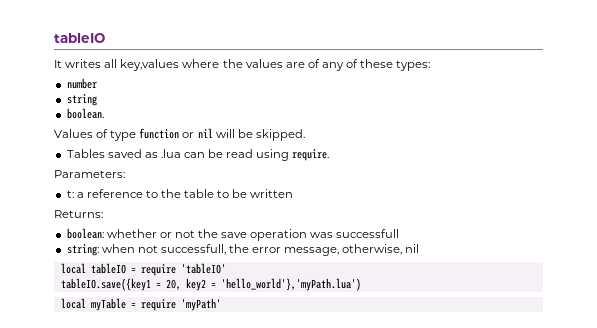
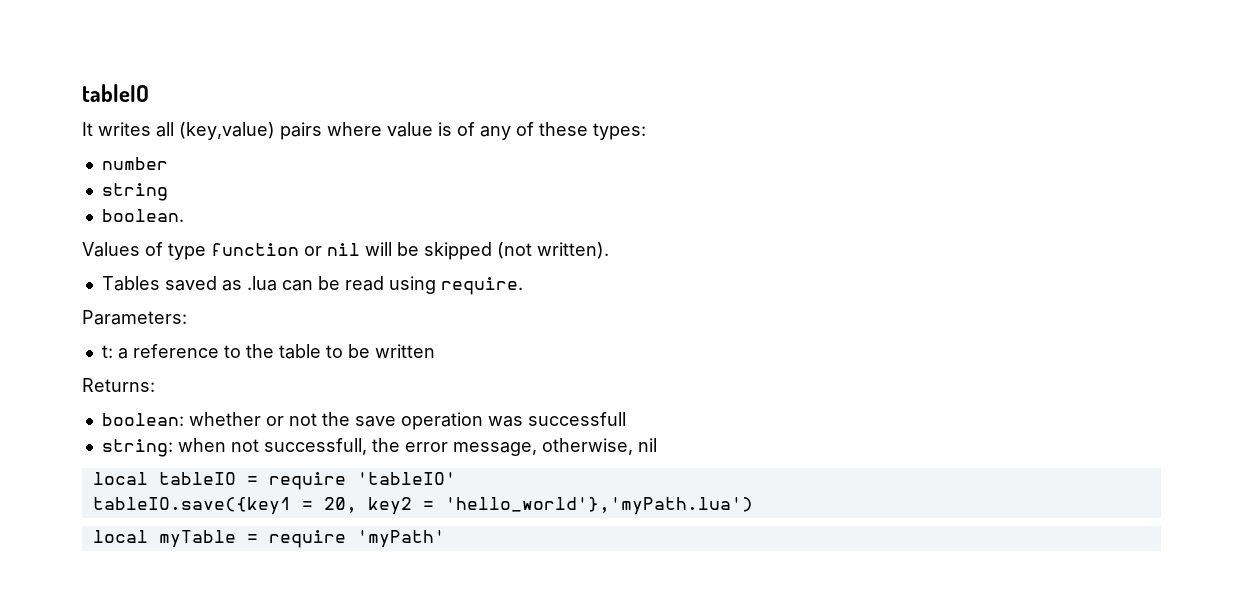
[120,59,305,71] key,values where the values are -> [179,122,452,140] (key,value) pairs where value is
[255,129,305,141] skipped. -> [424,242,609,260] skipped (not written).

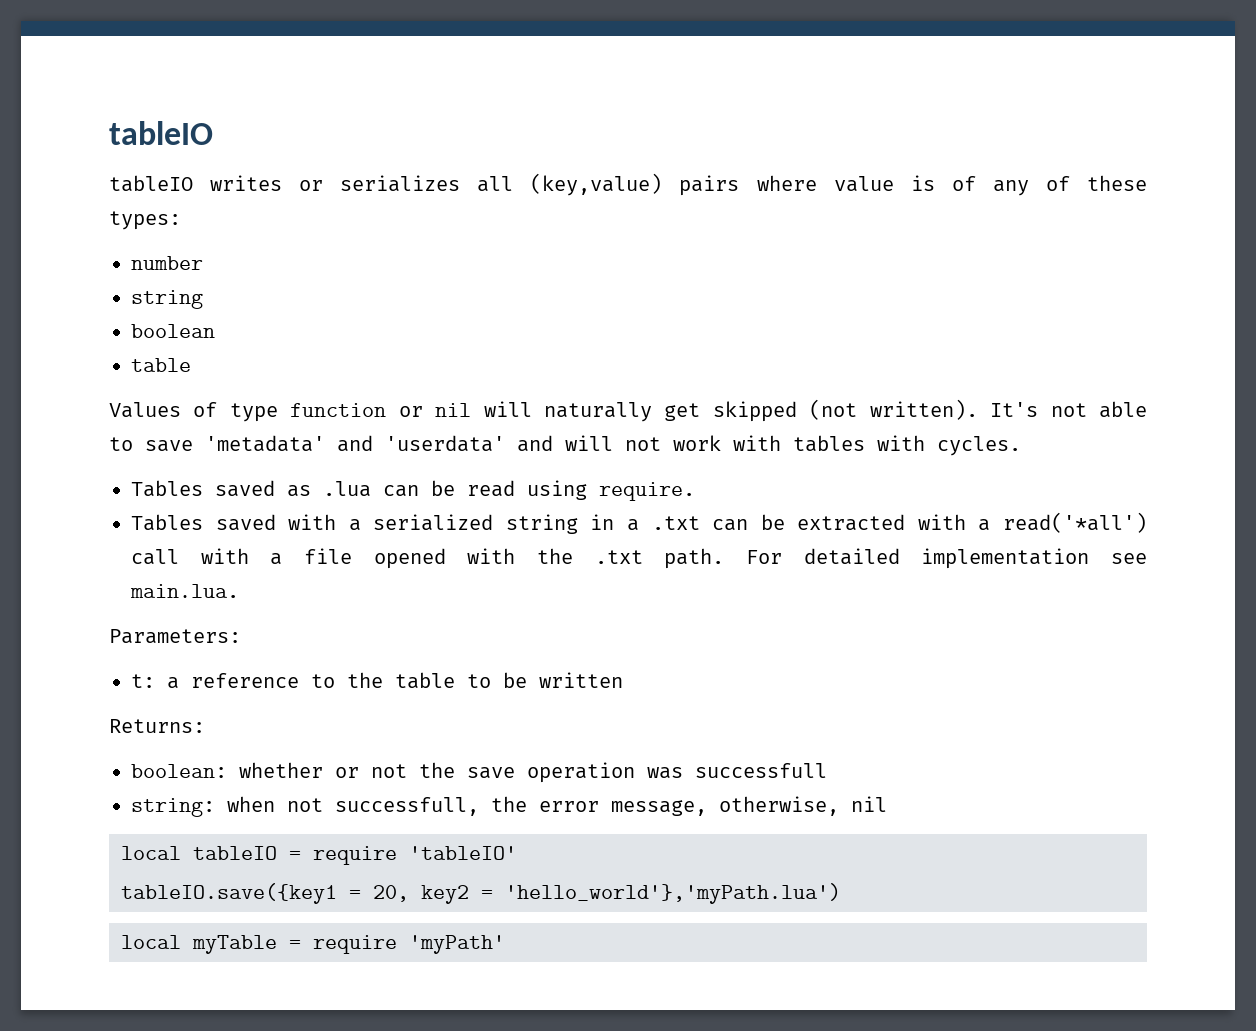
[82,122,151,136] It writes -> [109,175,461,192] tableIO writes or serializes
[101,209,184,222] boolean. -> [131,324,215,338] [131,358,191,372] boolean // table
[397,242,419,256] be -> [544,402,701,422] naturally get
(609, 250) none -> [990,401,1147,418] [109,435,1021,456] It's not able to save 'metadata' and 'userdata' and will not work with tables with cycles.
(523, 286) none -> [131,512,1147,534] [131,548,1147,569] [130,584,239,598] // Tables saved with a serialized string in a .txt can be extracted with a read('*all') call with a file opened with the .txt path. For detailed implementation see main.lua.

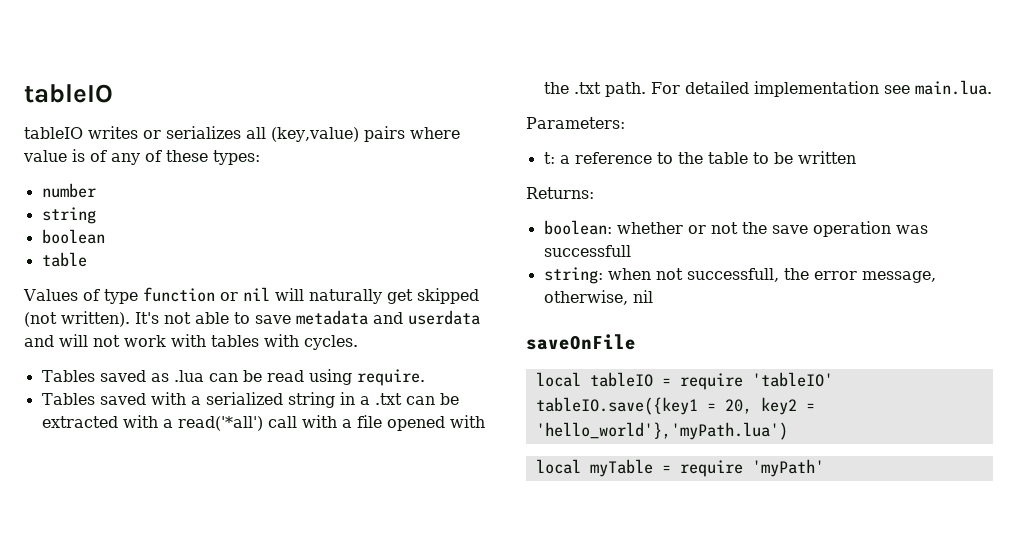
[205,435,505,452] 'metadata' and 'userdata' -> [296,310,480,325] metadata and userdata
(887, 804) none -> [526,334,636,350] // saveOnFile

